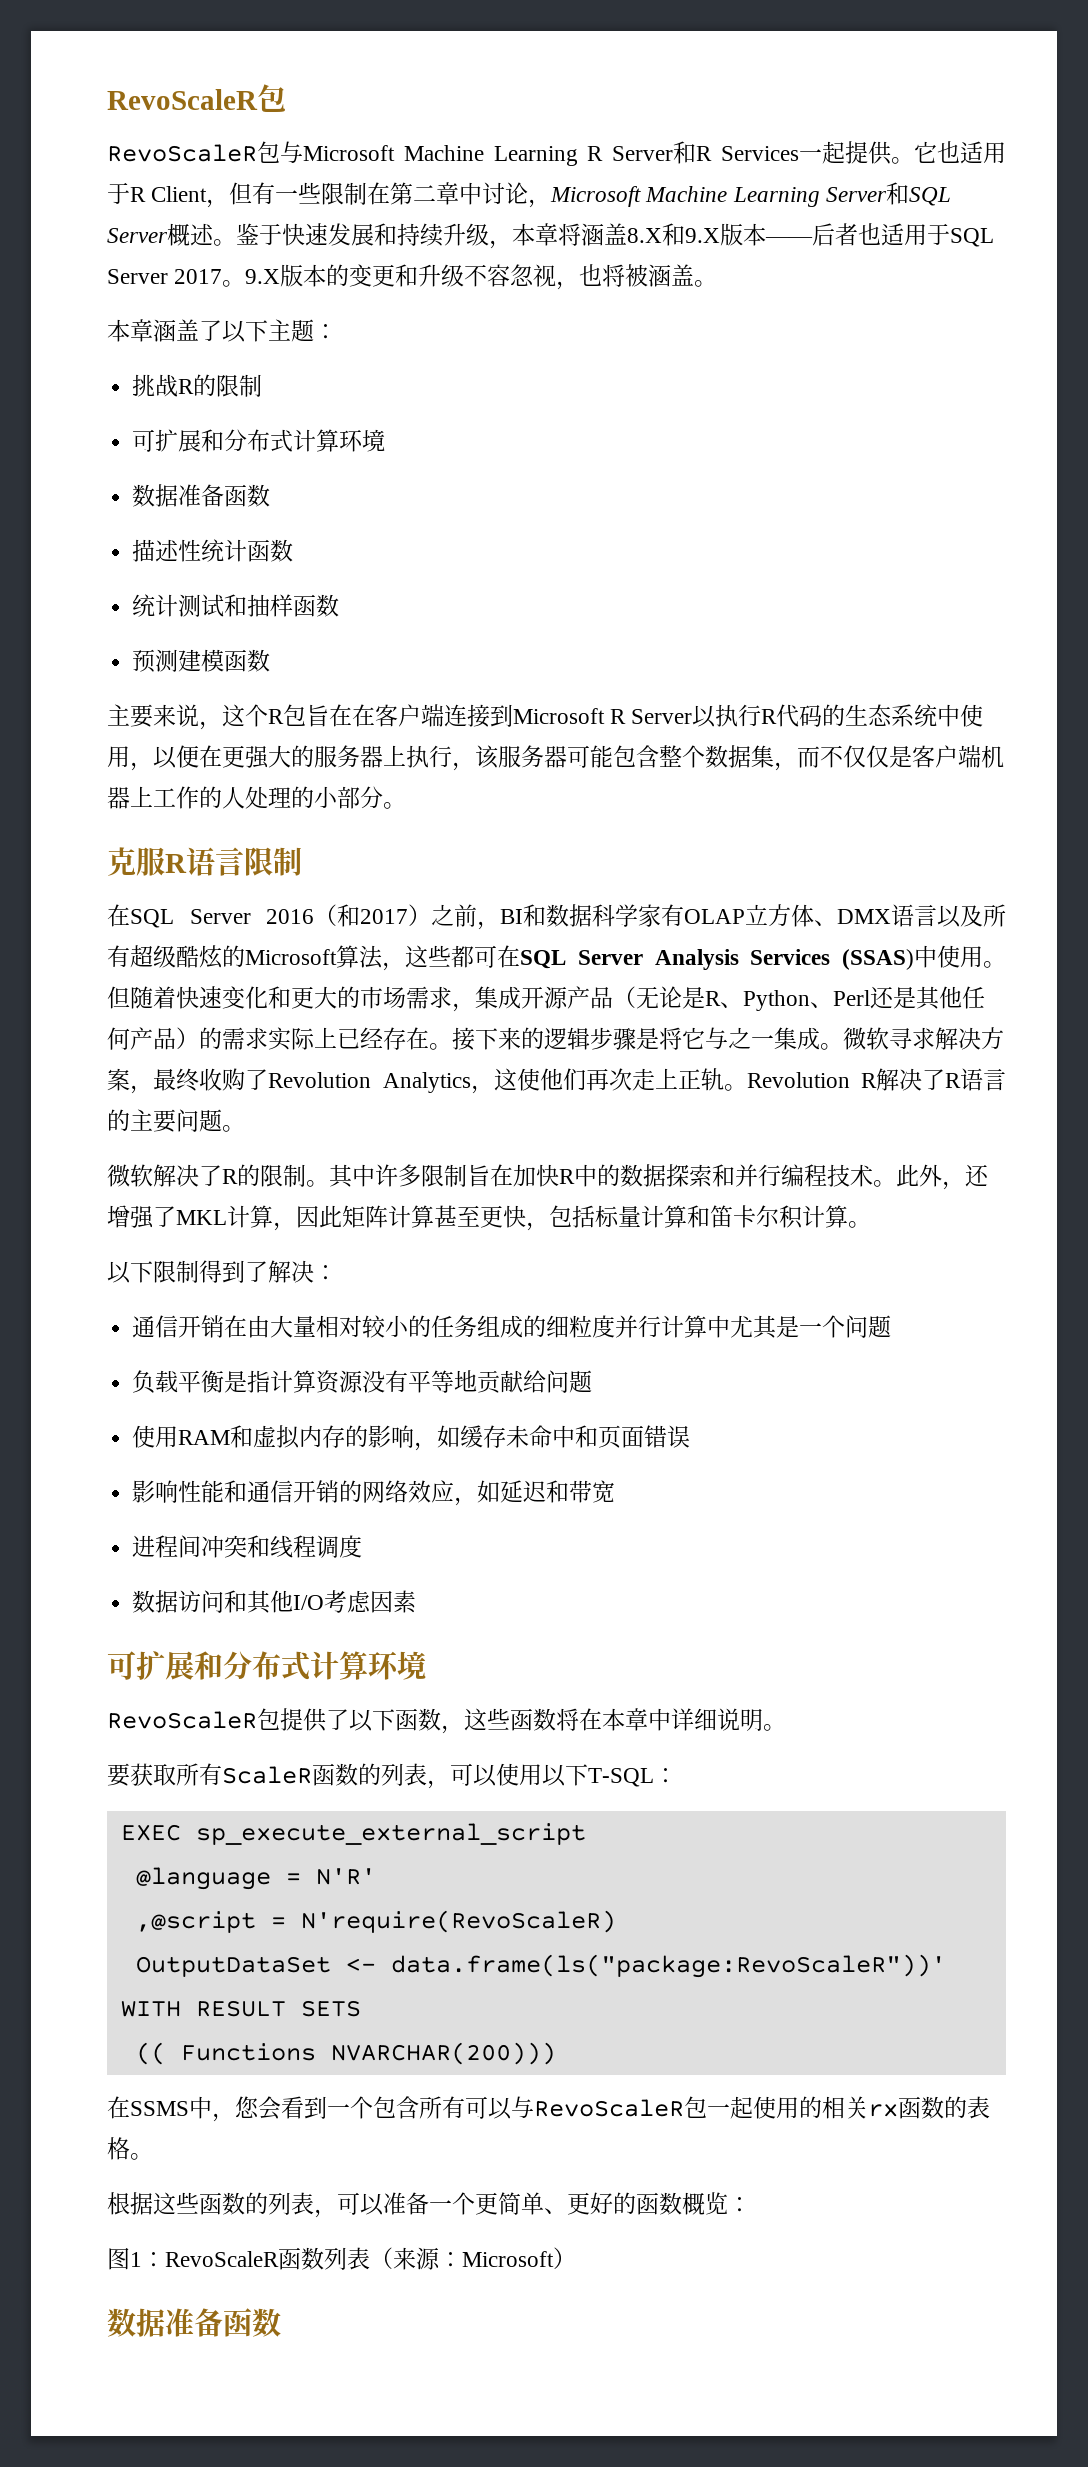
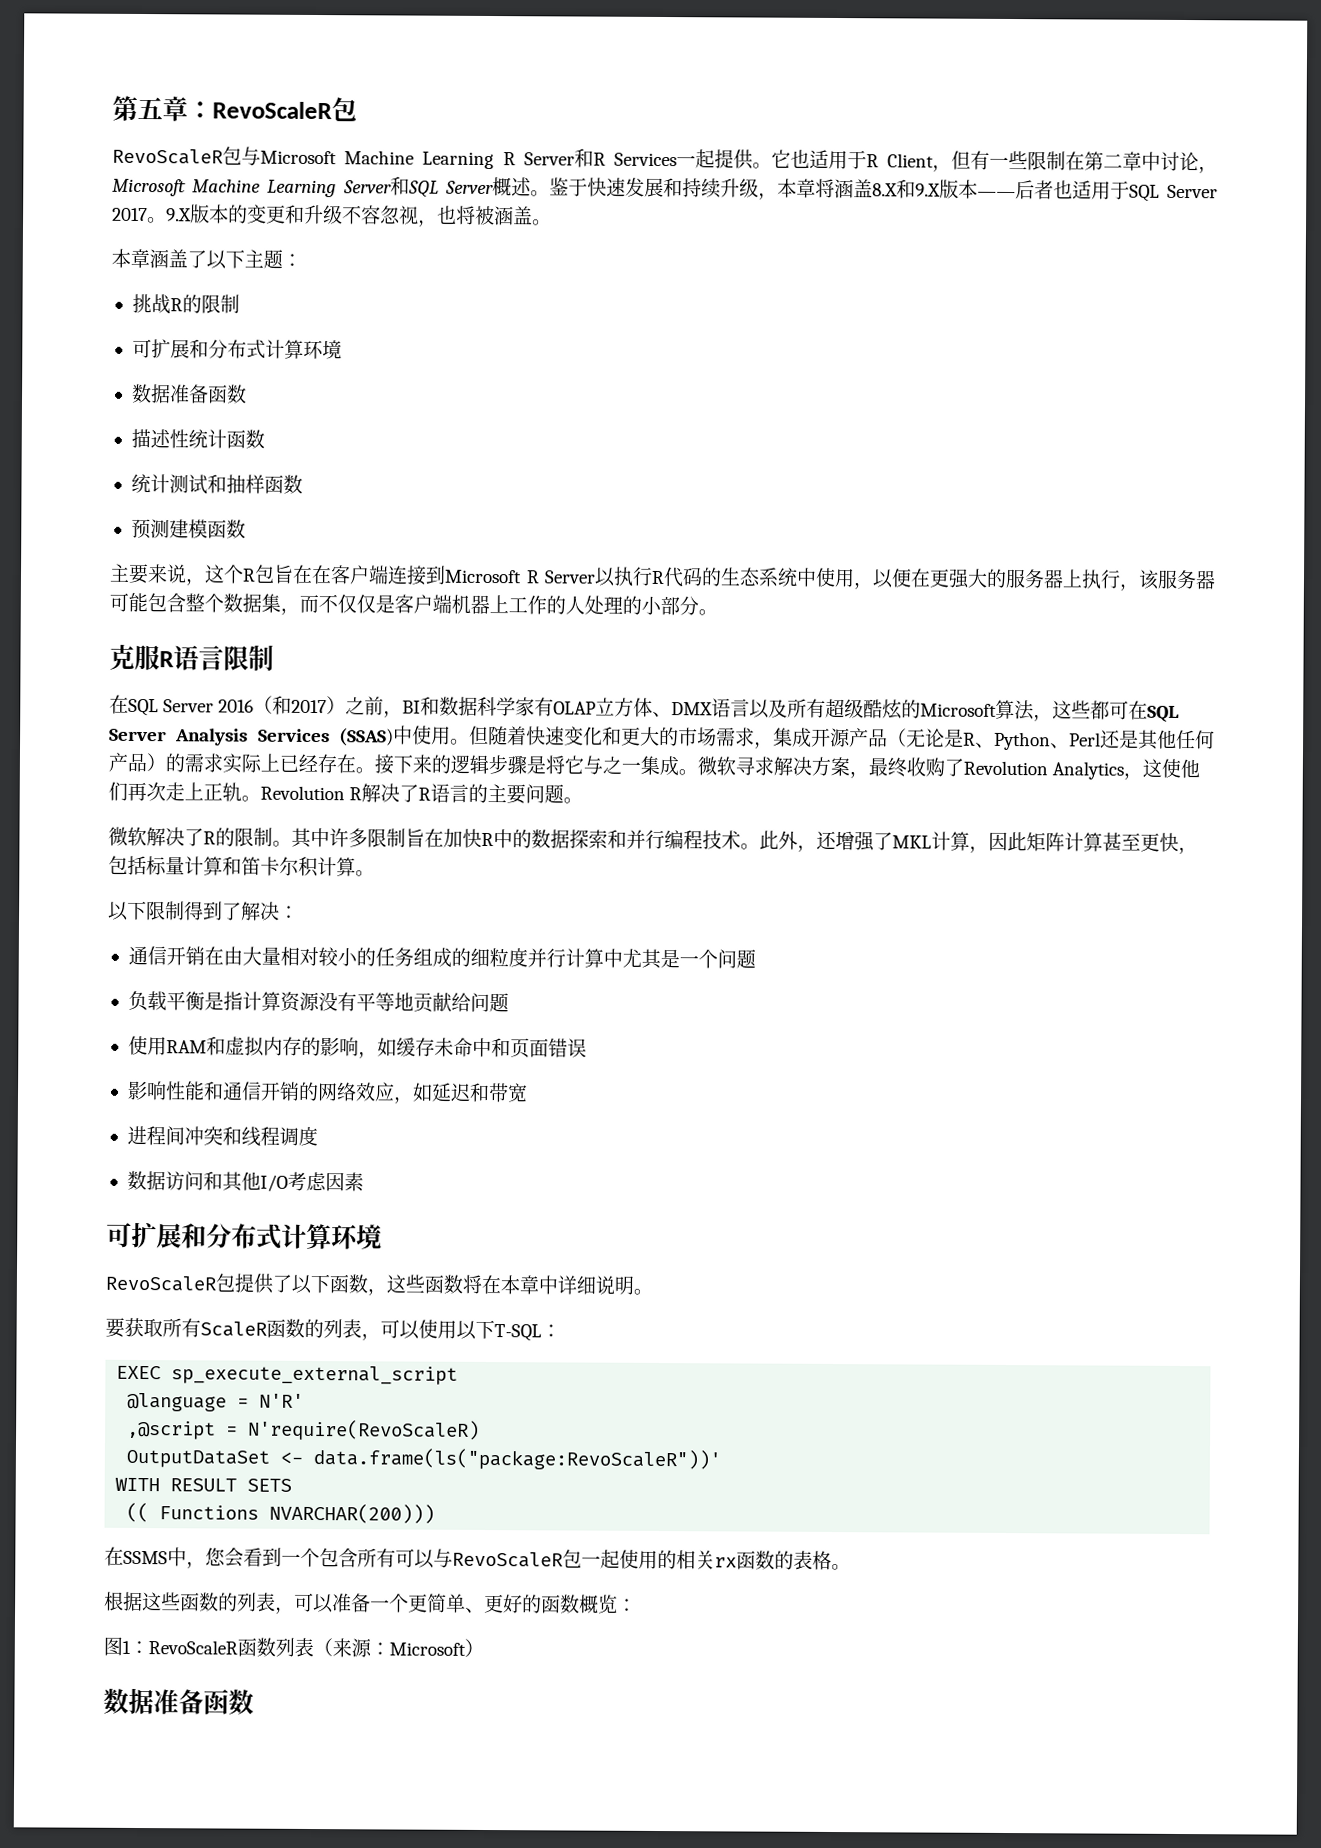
(107, 99) none -> [112,95,213,122] 第五章：

